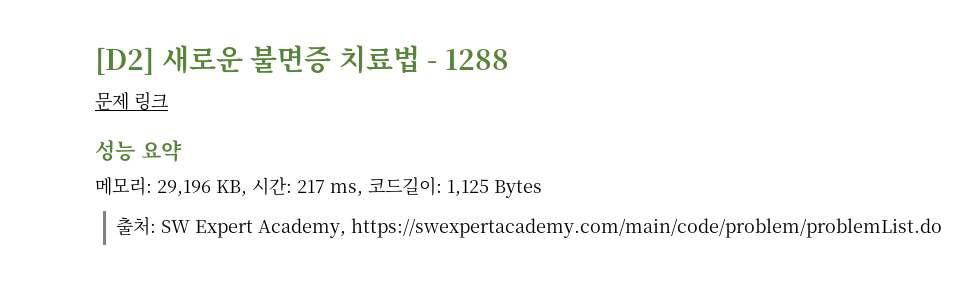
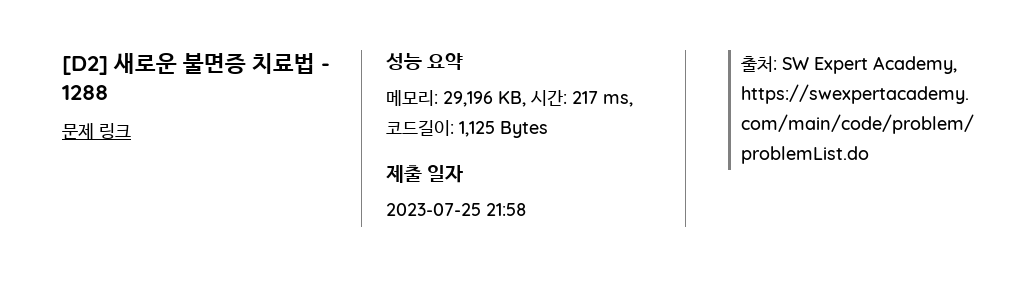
(542, 189) none -> [386,165,464,183] [386,203,526,216] // 제출 일자 // 2023-07-25 21:58

